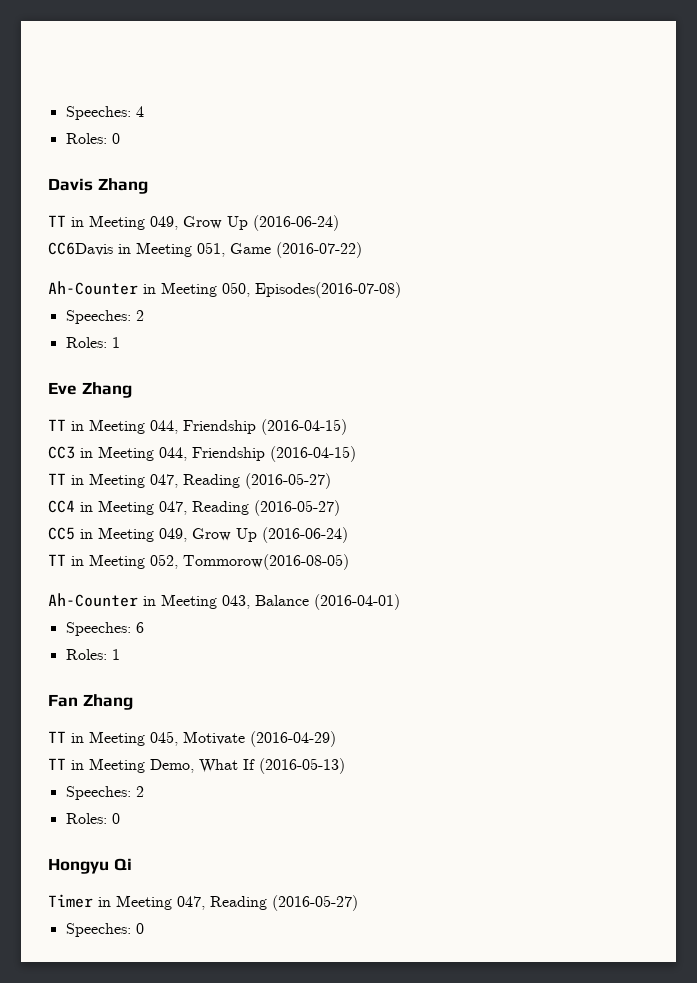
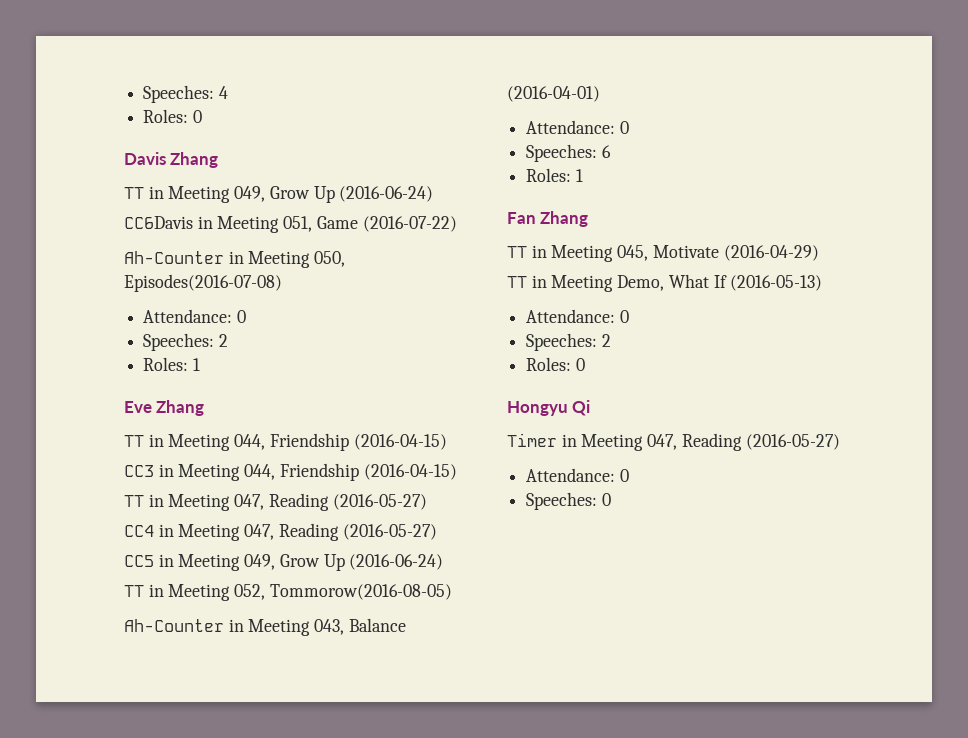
(401, 290) none -> [143,309,246,323] // Attendance: 0
(400, 602) none -> [526,120,629,134] // Attendance: 0
(345, 766) none -> [526,309,629,323] // Attendance: 0
(358, 903) none -> [526,468,629,482] // Attendance: 0

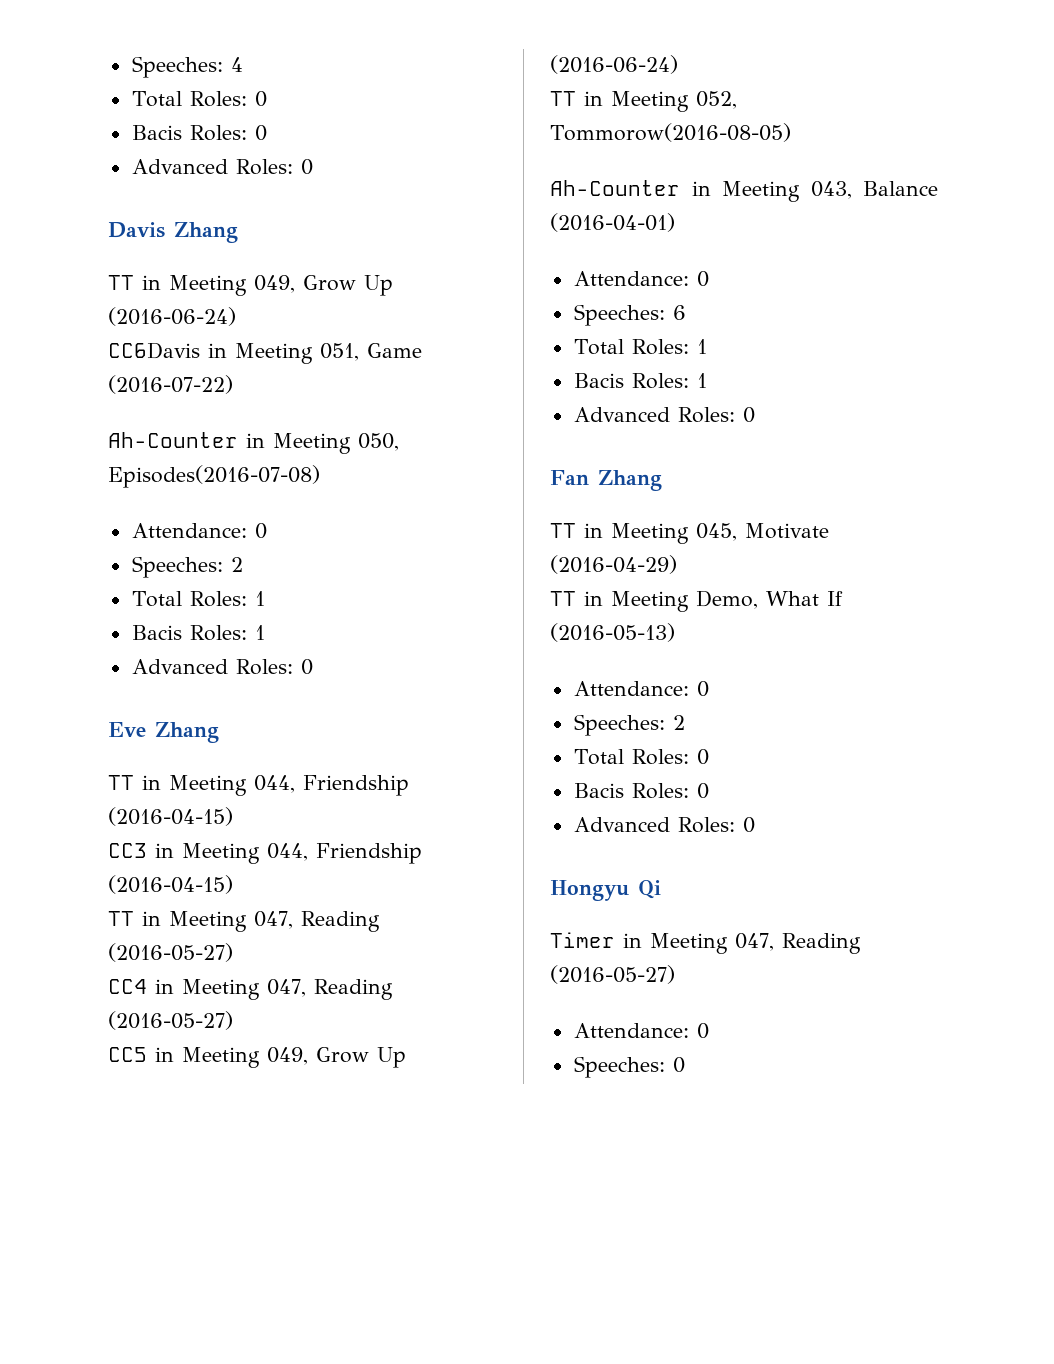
(228, 92) none -> [131,91,267,107] [131,125,267,141] [131,159,228,174] Total Roles: 0 // Bacis Roles: 0 // Advanced
[143,357,200,371] Roles: 1 -> [131,591,265,607] [131,625,265,641] [131,659,313,675] Total Roles: 1 // Bacis Roles: 1 // Advanced Roles: 0
[526,168,583,182] Roles: 1 -> [573,339,707,355] [573,373,707,389] [573,407,755,423] Total Roles: 1 // Bacis Roles: 1 // Advanced Roles: 0
(611, 340) none -> [573,749,709,765] [573,783,709,799] [573,817,670,832] Total Roles: 0 // Bacis Roles: 0 // Advanced

